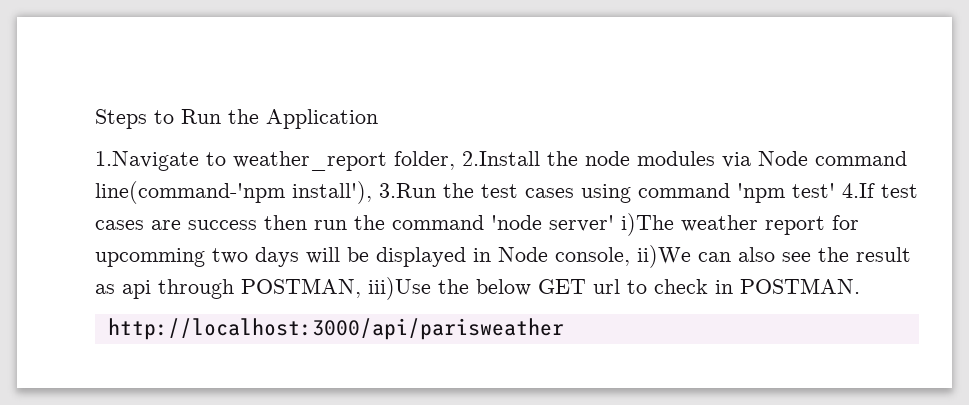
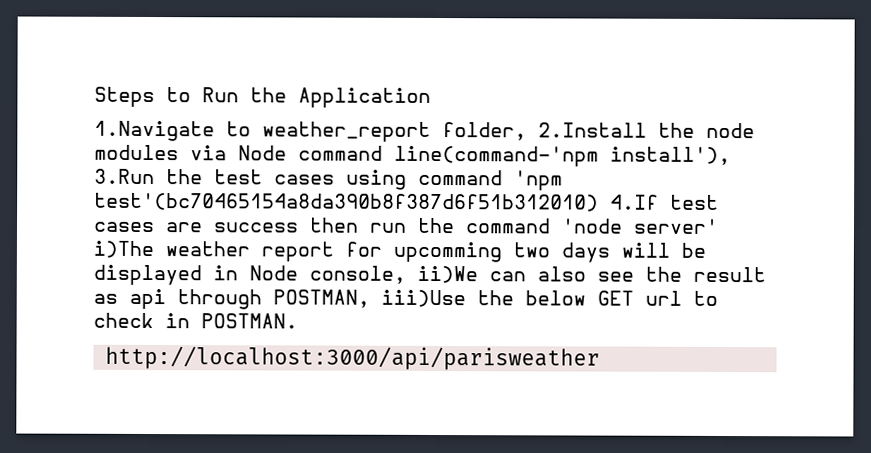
[792,183,835,198] test' -> [94,192,599,212] test'(bc70465154a8da390b8f387d6f51b312010)

